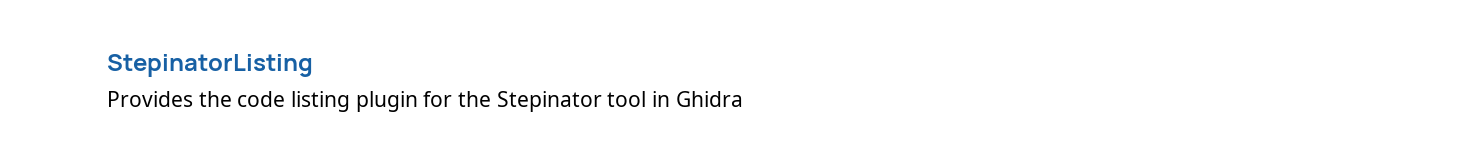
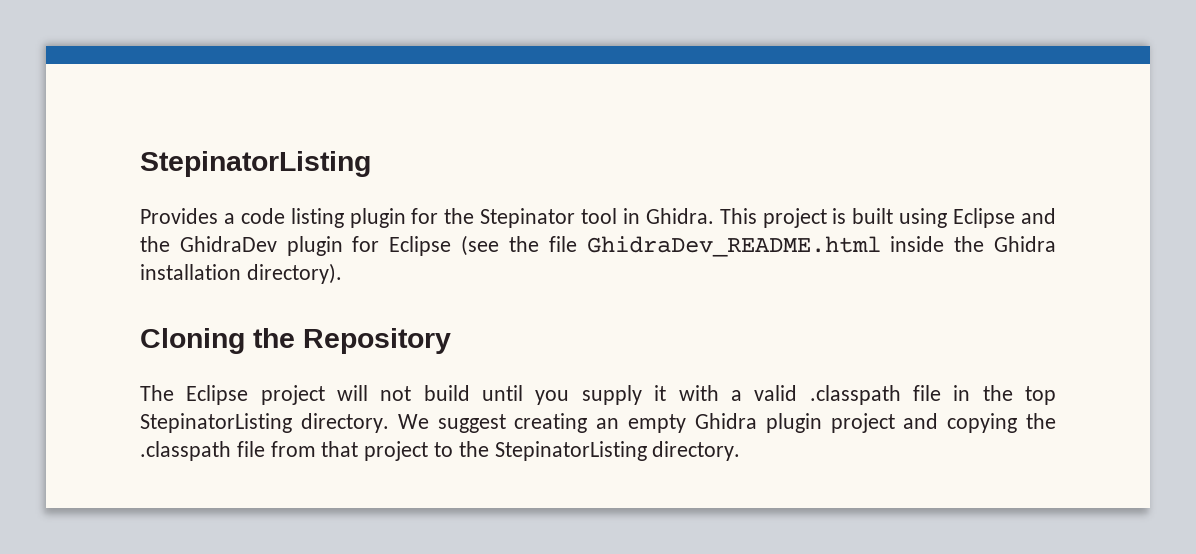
[198,91,232,107] the -> [223,213,235,224] a
[675,91,743,107] Ghidra -> [645,208,1056,228] [140,235,1056,257] [140,263,342,284] [140,328,451,354] [140,385,1057,405] [140,413,1056,433] [140,441,741,461] Ghidra. This project is built using Eclipse and the GhidraDev plugin for Eclipse (see the file GhidraDev_README.html inside the Ghidra installation directory). // Cloning the Repository // The Eclipse project will not build until you supply it with a valid .classpath file in the top StepinatorListing directory. We suggest creating an empty Ghidra plugin project and copying the .classpath file from that project to the StepinatorListing directory.

